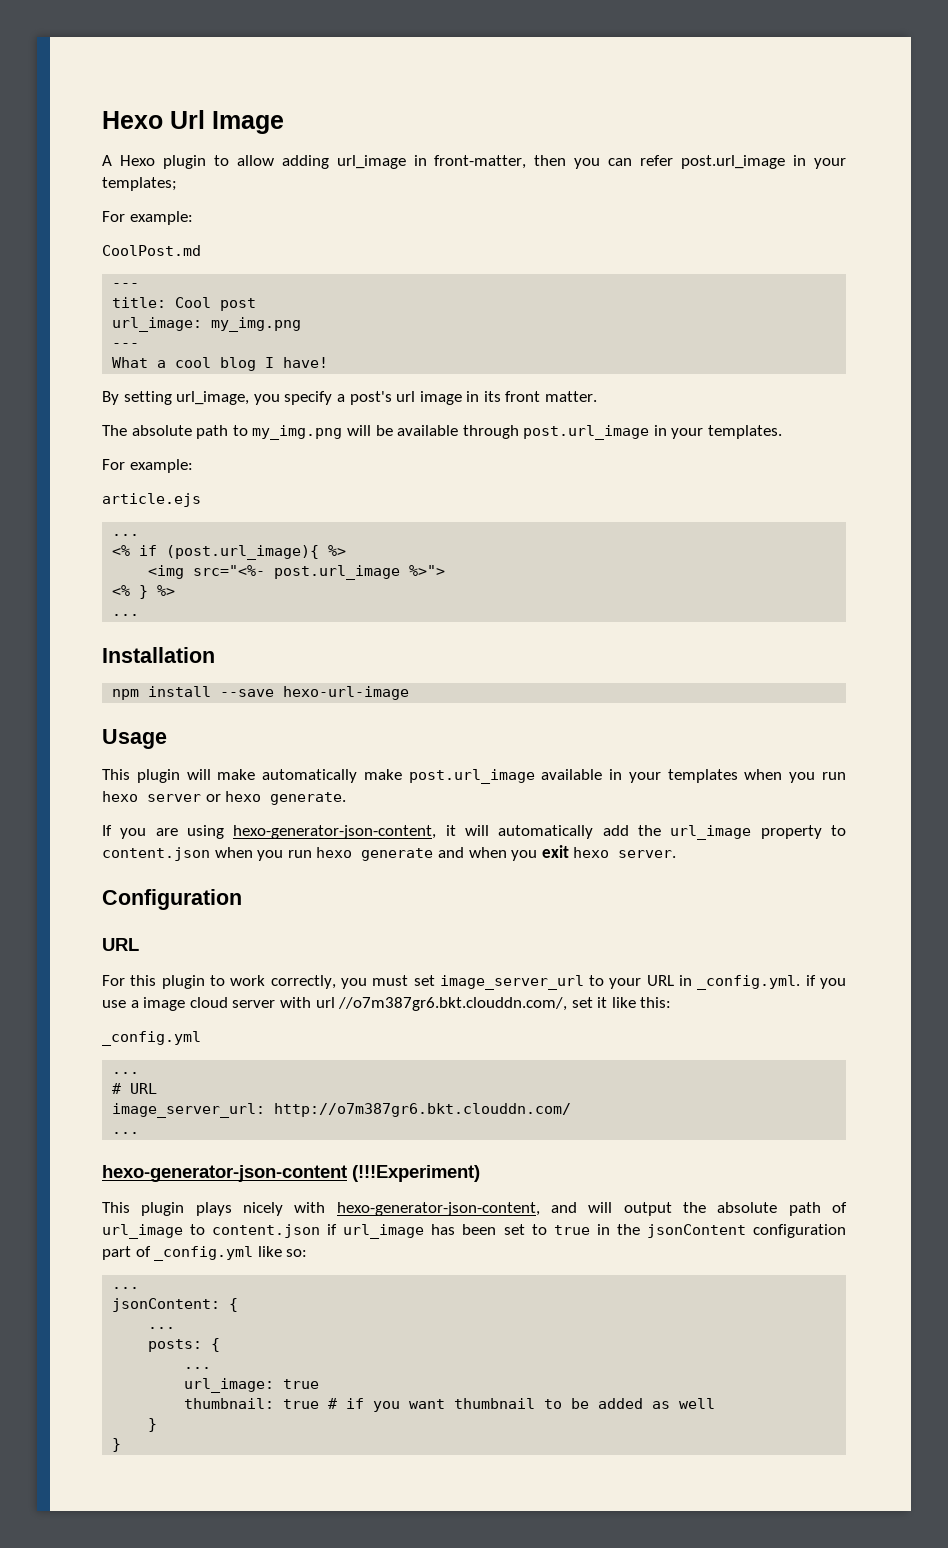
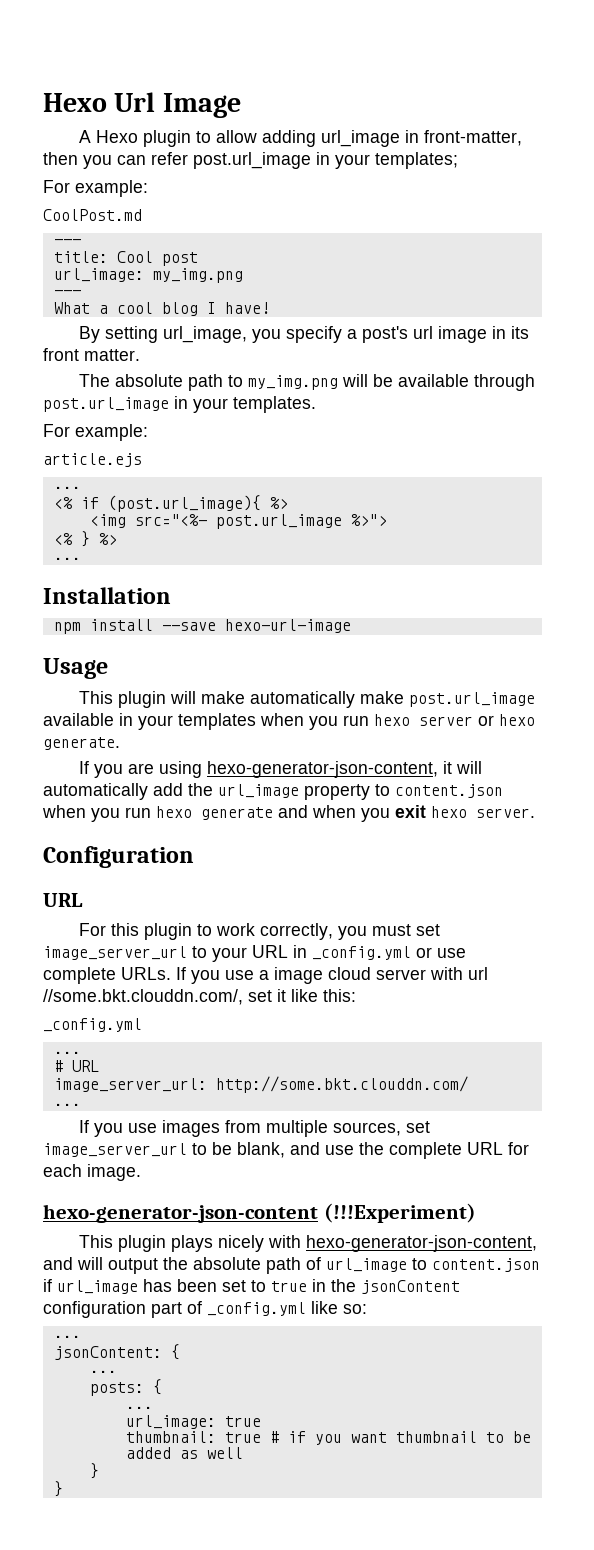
[697,975,816,990] _config.yml. if -> [312,946,466,960] [43,967,186,984] _config.yml or use complete URLs. If
[338,997,568,1011] //o7m387gr6.bkt.clouddn.com/, -> [43,989,243,1005] //some.bkt.clouddn.com/,
[274,1103,572,1117] [112,1132,140,1134] http://o7m387gr6.bkt.clouddn.com/ // ... -> [215,1076,468,1093] [53,1103,81,1106] [78,1120,430,1137] [43,1142,529,1159] [43,1164,141,1181] http://some.bkt.clouddn.com/ // ... // If you use images from multiple sources, set image_server_url to be blank, and use the complete URL for each image.

